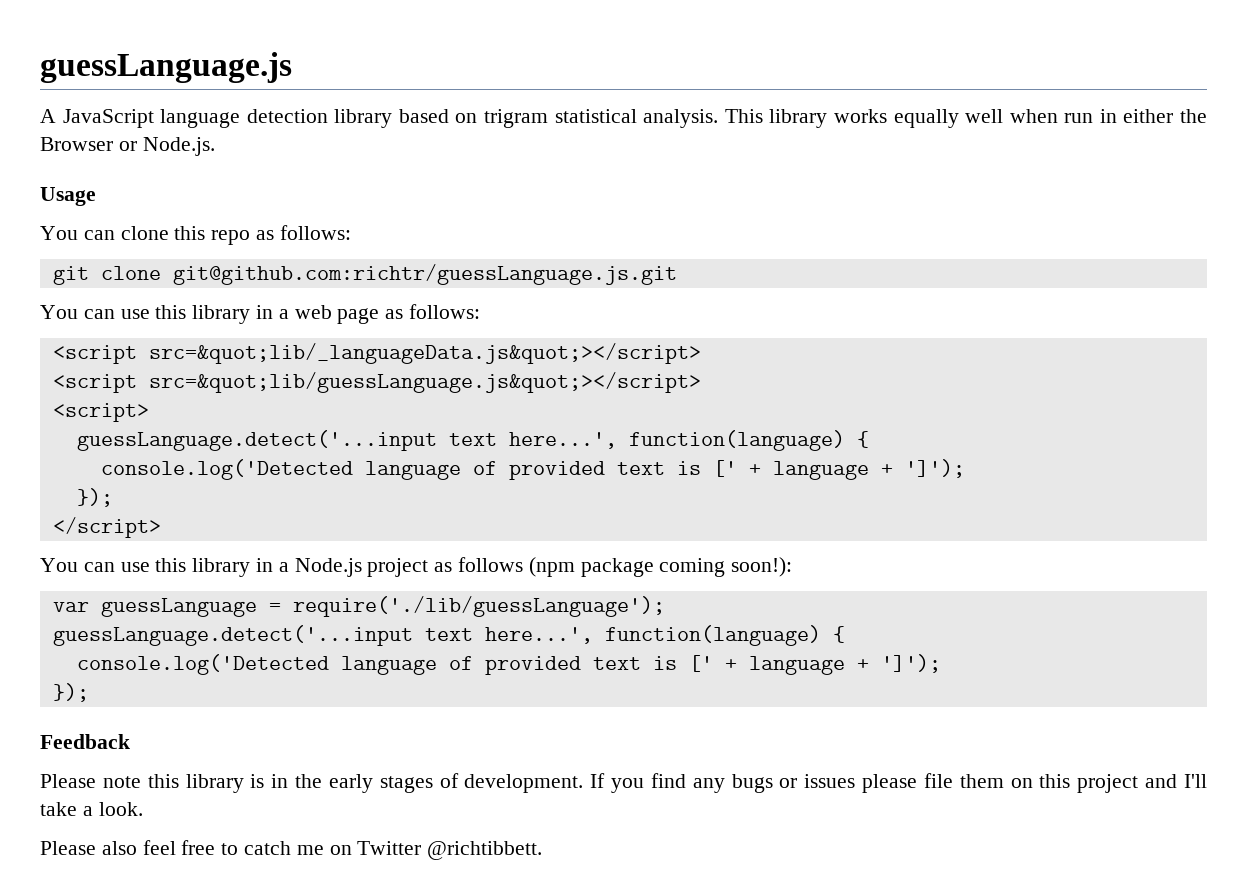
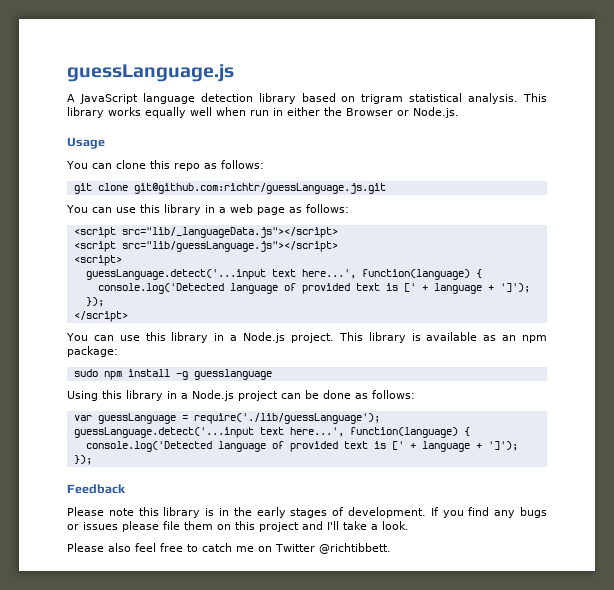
[148,343,701,364] [52,372,701,393] src=&quot;lib/_languageData.js&quot;></script> // <script src=&quot;lib/guessLanguage.js&quot;></script> -> [121,227,338,238] [73,241,338,252] src="lib/_languageData.js"></script> // <script src="lib/guessLanguage.js"></script>
[367,557,793,577] project as follows (npm package coming soon!): -> [290,332,547,343] [67,346,118,357] [73,369,272,380] [67,390,415,401] project. This library is available as an npm package: // sudo npm install -g guesslanguage // Using this library in a Node.js project can be done as follows:

